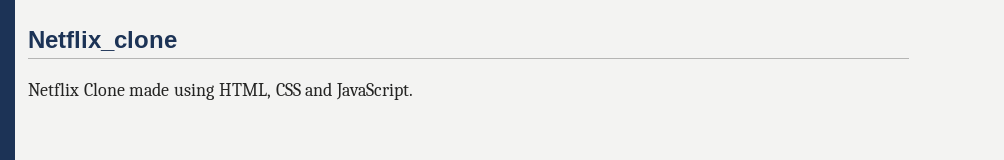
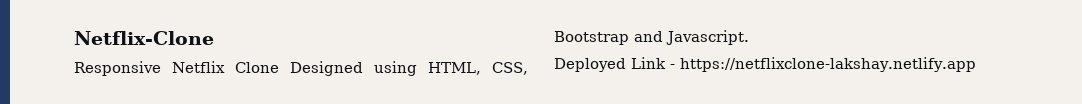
[28,31,177,51] Netflix_clone // -> [74,31,214,45] [74,61,161,76] Netflix-Clone // Responsive
[129,82,170,96] made -> [290,61,363,76] Designed
[275,82,414,100] CSS and JavaScript. -> [492,62,528,75] [554,30,749,45] [554,57,976,72] CSS, Bootstrap and Javascript. // Deployed Link - https://netflixclone-lakshay.netlify.app

